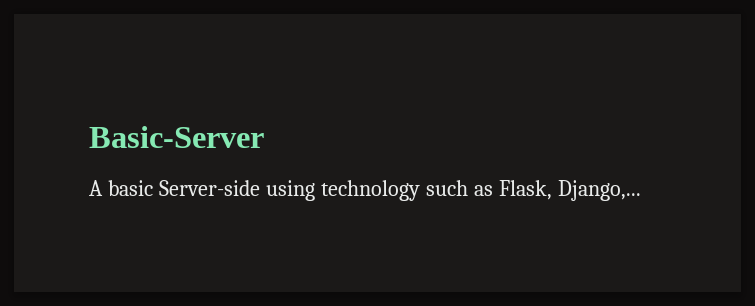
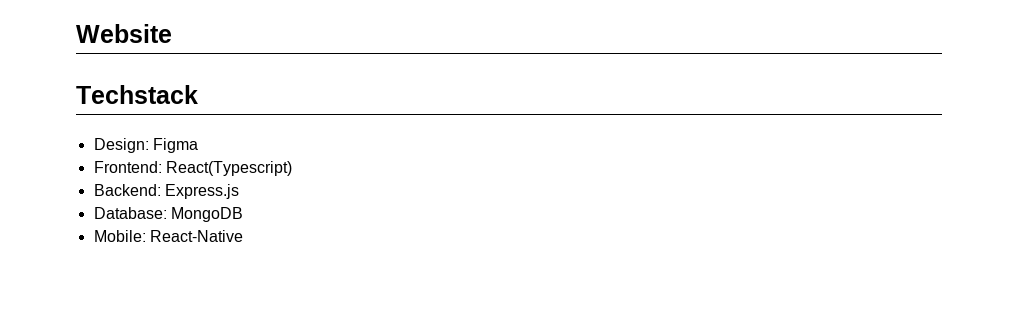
[89,126,264,148] [89,180,641,201] Basic-Server // A basic Server-side using technology such as Flask, Django,... -> [76,24,172,43] [76,85,198,104] [93,138,198,153] [93,161,292,176] [93,184,239,199] [93,207,243,222] [93,230,243,242] Website // Techstack // Design: Figma // Frontend: React(Typescript) // Backend: Express.js // Database: MongoDB // Mobile: React-Native

